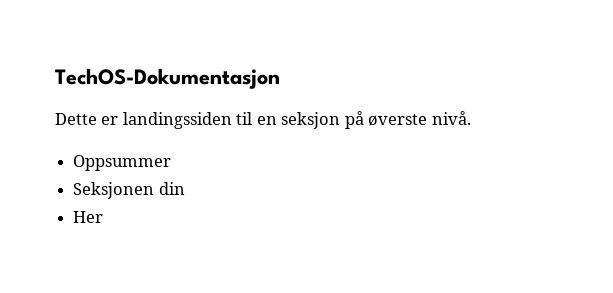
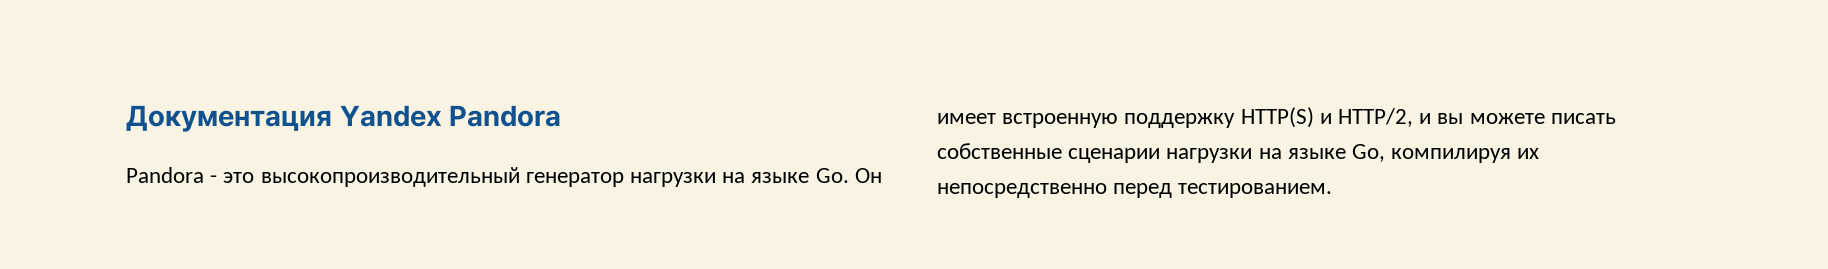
[55,68,280,89] [55,111,471,129] [73,155,172,171] [73,182,185,199] [73,211,104,223] TechOS-Dokumentasjon // Dette er landingssiden til en seksjon på øverste nivå. // Oppsummer // Seksjonen din // Her -> [126,105,562,132] [126,167,882,187] [937,107,1616,128] [937,143,1540,163] [937,183,1333,198] Документация Yandex Pandora // Pandora - это высокопроизводительный генератор нагрузки на языке Go. Он имеет встроенную поддержку HTTP(S) и HTTP/2, и вы можете писать собственные сценарии нагрузки на языке Go, компилируя их непосредственно перед тестированием.

